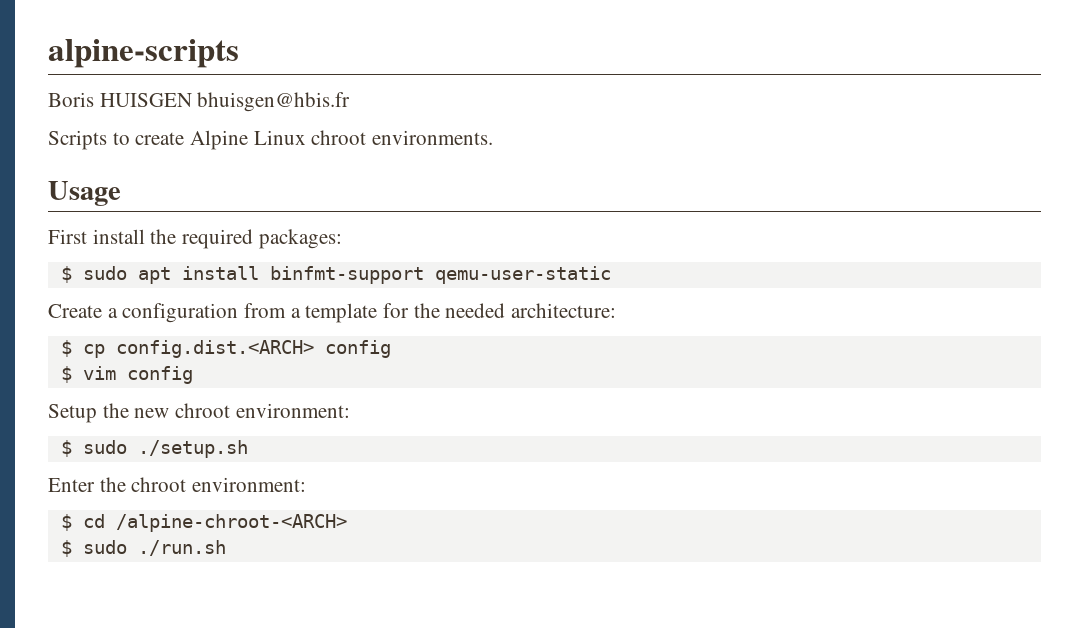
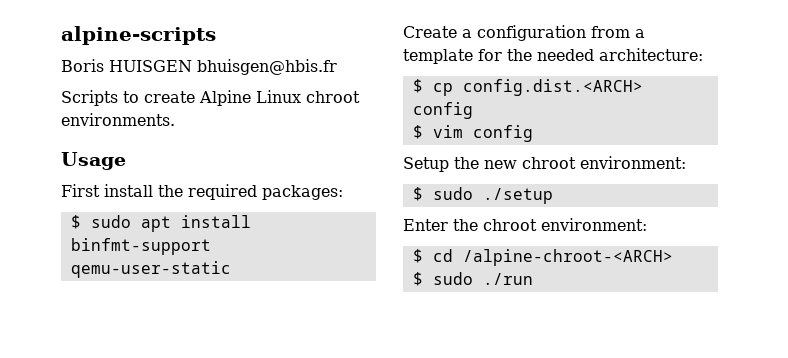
[137,440,248,458] ./setup.sh -> [482,188,553,204] ./setup
[137,540,226,556] ./run.sh -> [482,273,533,285] ./run

